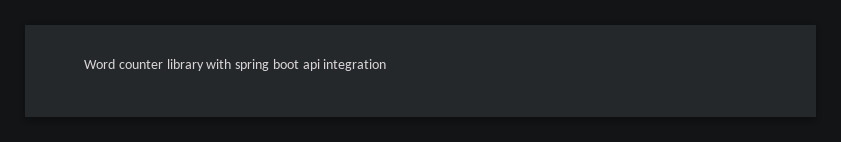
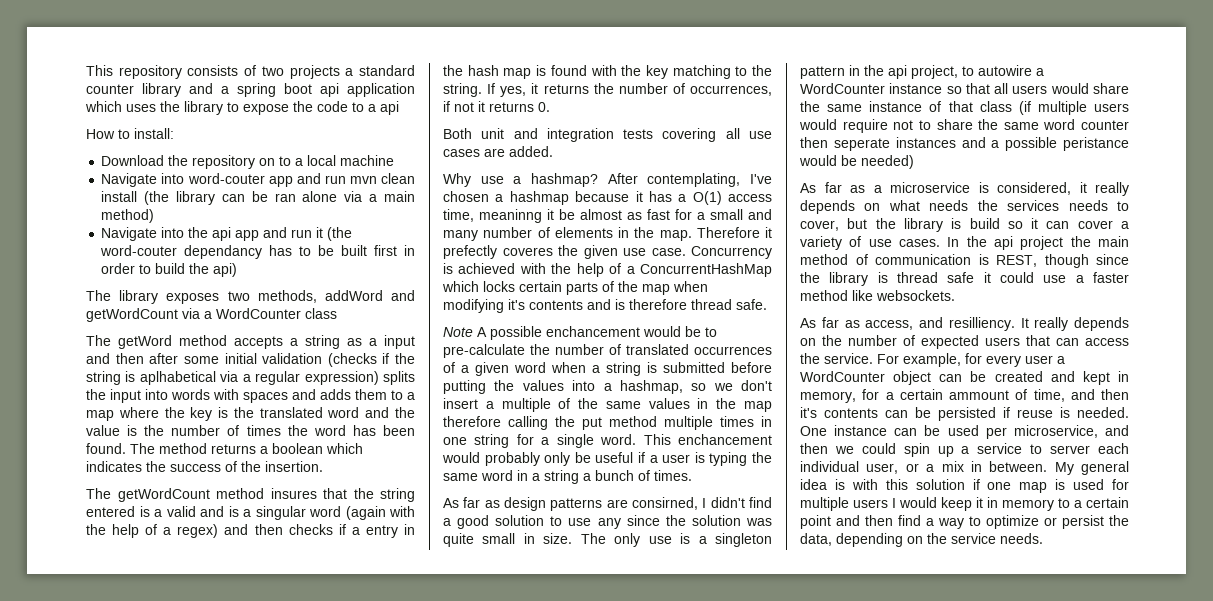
[84,59,387,71] Word counter library with spring boot api integration -> [86,65,416,79] [86,83,415,97] [85,101,399,115] [86,128,174,139] [101,155,395,169] [101,173,415,187] [101,191,415,205] [101,209,155,223] [101,227,353,241] [100,245,415,259] [101,263,238,277] [86,290,415,304] [86,308,337,322] [86,335,415,349] [86,353,415,367] [86,371,415,385] [86,389,415,403] [86,407,415,421] [86,425,415,436] [86,443,363,454] [86,461,323,472] [86,488,415,502] [86,506,415,520] [86,524,415,538] [443,65,772,79] [443,83,772,97] [443,101,550,112] [443,128,772,142] [443,146,553,157] [443,173,772,187] [443,191,772,205] [443,209,772,223] [443,227,772,241] [443,245,772,259] [443,263,772,277] [442,281,708,295] [443,299,767,313] [443,326,717,340] [443,344,772,358] [443,362,772,376] [443,380,772,394] [443,398,772,412] [443,416,772,430] [443,434,772,448] [442,452,772,466] [443,470,692,484] [443,497,772,511] [443,515,772,529] [443,533,772,547] [800,65,1044,79] [800,83,1129,94] [800,101,1129,115] [799,119,1129,133] [800,137,1129,151] [799,155,914,169] [800,182,1129,196] [800,200,1129,214] [800,218,1129,232] [800,236,1129,250] [800,254,1129,268] [800,272,1129,286] [800,290,955,301] [800,317,1129,331] [800,335,1129,349] [800,353,1065,367] [800,371,1129,385] [800,389,1129,403] [800,407,1129,421] [800,425,1129,439] [800,443,1129,457] [800,461,1129,475] [800,479,1129,493] [800,497,1129,511] [800,515,1129,529] [800,533,1043,547] This repository consists of two projects a standard counter library and a spring boot api application which uses the library to expose the code to a api // How to install: // Download the repository on to a local machine // Navigate into word-couter app and run mvn clean install (the library can be ran alone via a main method) // Navigate into the api app and run it (the word-couter dependancy has to be built first in order to build the api) // The library exposes two methods, addWord and getWordCount via a WordCounter class // The getWord method accepts a string as a input and then after some initial validation (checks if the string is aplhabetical via a regular expression) splits the input into words with spaces and adds them to a map where the key is the translated word and the value is the number of times the word has been found. The method returns a boolean which indicates the success of the insertion. // The getWordCount method insures that the string entered is a valid and is a singular word (again with the help of a regex) and then checks if a entry in the hash map is found with the key matching to the string. If yes, it returns the number of occurrences, if not it returns 0. // Both unit and integration tests covering all use cases are added. // Why use a hashmap? After contemplating, I've chosen a hashmap because it has a O(1) access time, meaninng it be almost as fast for a small and many number of elements in the map. Therefore it prefectly coveres the given use case. Concurrency is achieved with the help of a ConcurrentHashMap which locks certain parts of the map when modifying it's contents and is therefore thread safe. // Note A possible enchancement would be to pre-calculate the number of translated occurrences of a given word when a string is submitted before putting the values into a hashmap, so we don't insert a multiple of the same values in the map therefore calling the put method multiple times in one string for a single word. This enchancement would probably only be useful if a user is typing the same word in a string a bunch of times. // As far as design patterns are consirned, I didn't find a good solution to use any since the solution was quite small in size. The only use is a singleton pattern in the api project, to autowire a WordCounter instance so that all users would share the same instance of that class (if multiple users would require not to share the same word counter then seperate instances and a possible peristance would be needed) // As far as a microservice is considered, it really depends on what needs the services needs to cover, but the library is build so it can cover a variety of use cases. In the api project the main method of communication is REST, though since the library is thread safe it could use a faster method like websockets. // As far as access, and resilliency. It really depends on the number of expected users that can access the service. For example, for every user a WordCounter object can be created and kept in memory, for a certain ammount of time, and then it's contents can be persisted if reuse is needed. One instance can be used per microservice, and then we could spin up a service to server each individual user, or a mix in between. My general idea is with this solution if one map is used for multiple users I would keep it in memory to a certain point and then find a way to optimize or persist the data, depending on the service needs.

